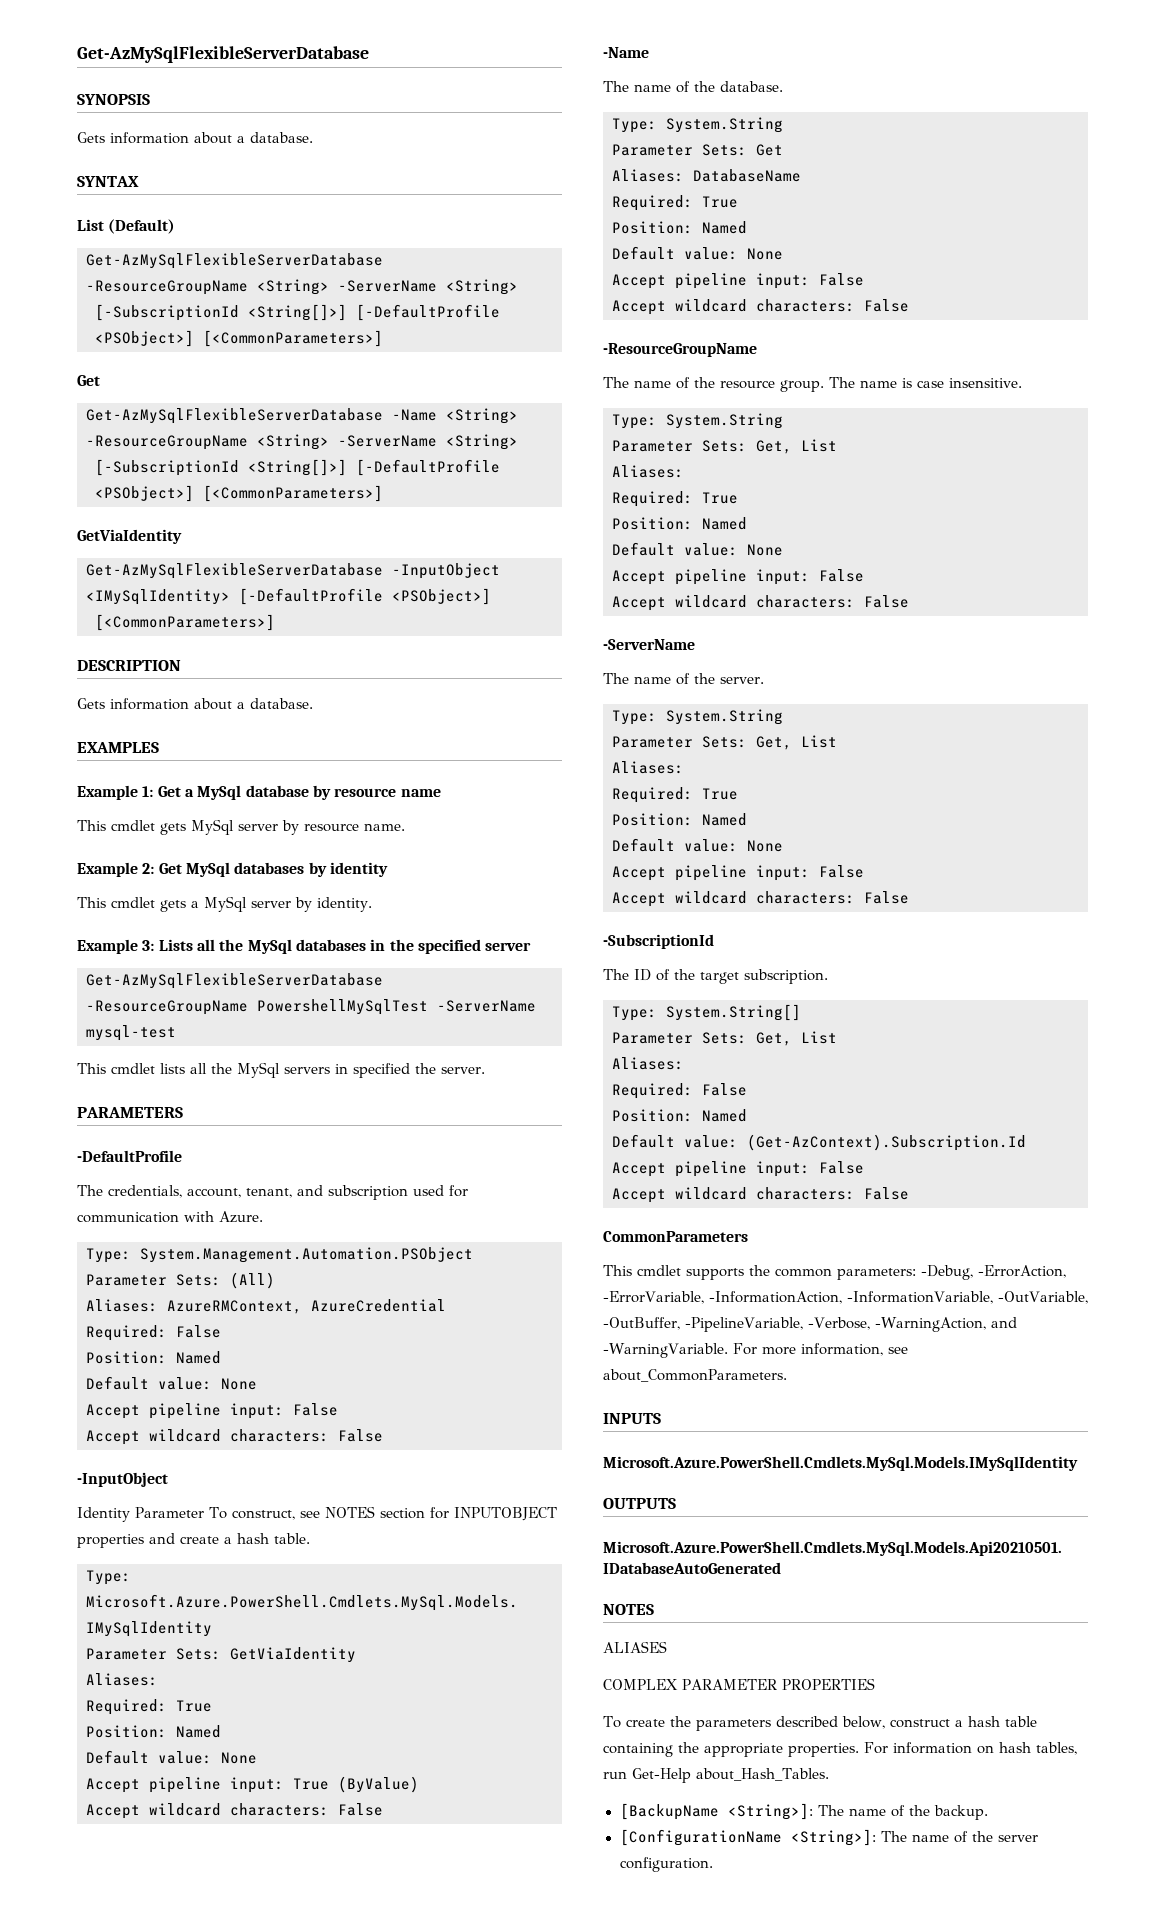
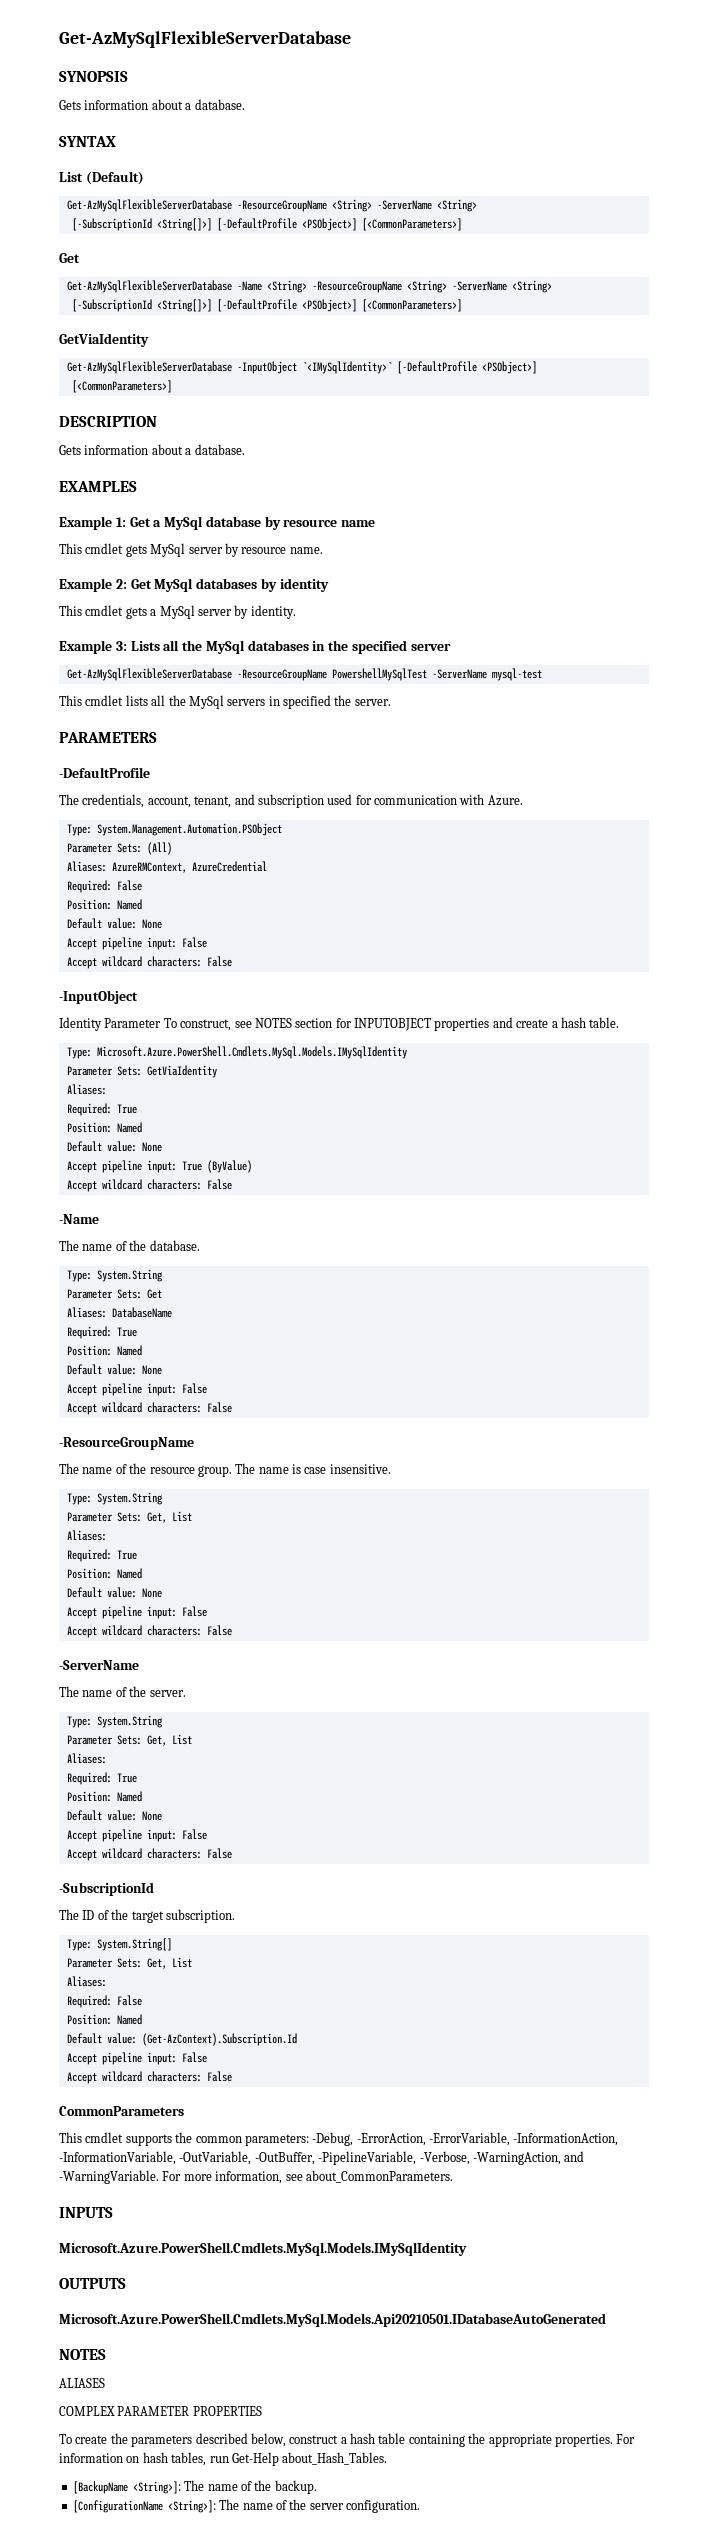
[86,589,230,605] <IMySqlIdentity> -> [301,361,392,374] `<IMySqlIdentity>`

